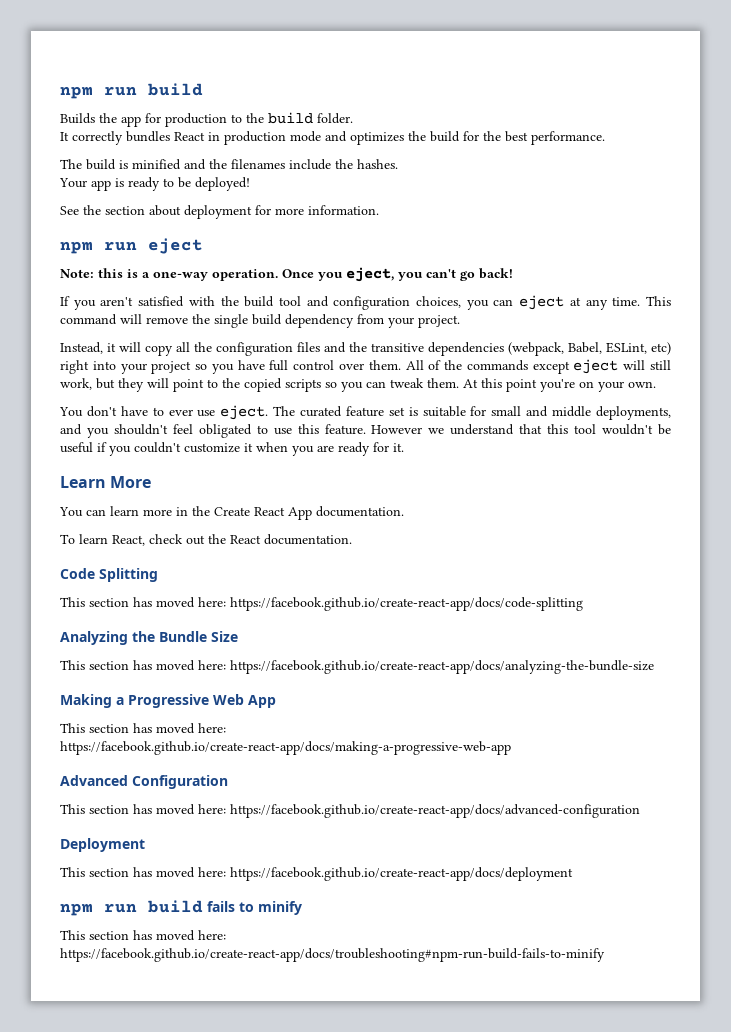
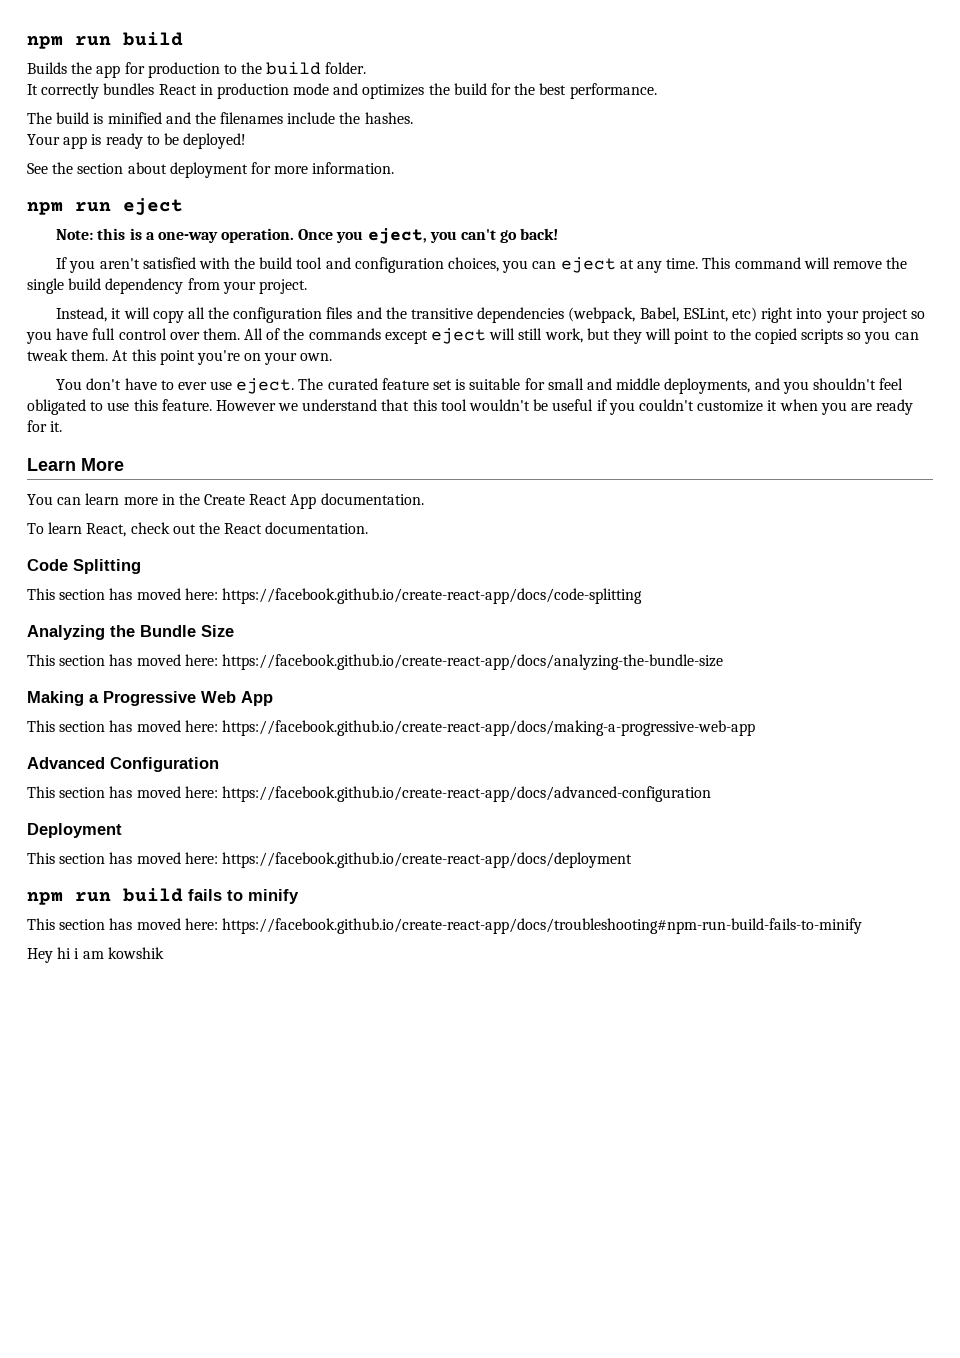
(605, 955) none -> [27,947,164,963] // Hey hi i am kowshik

